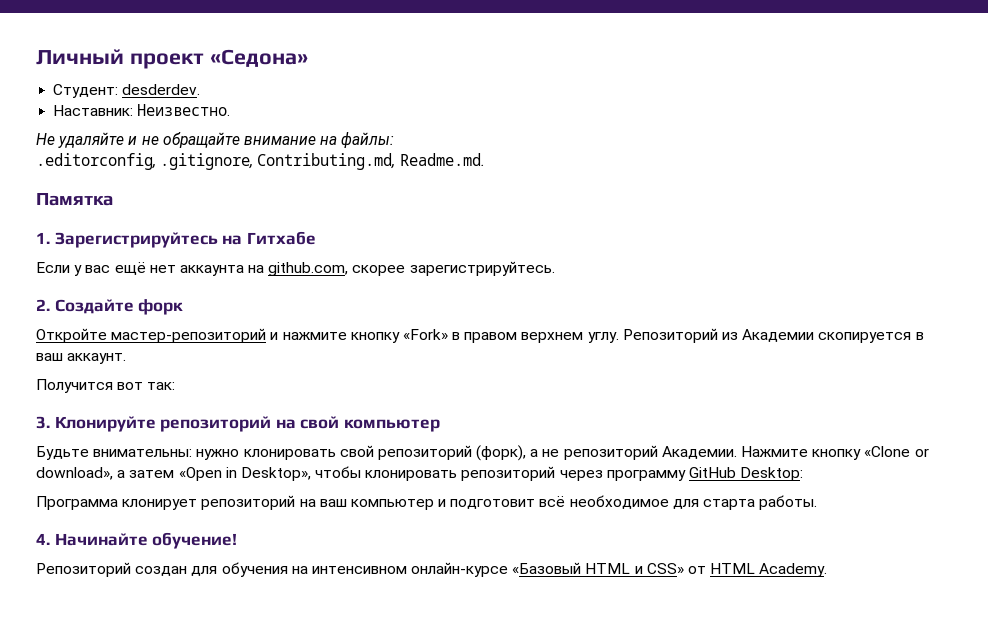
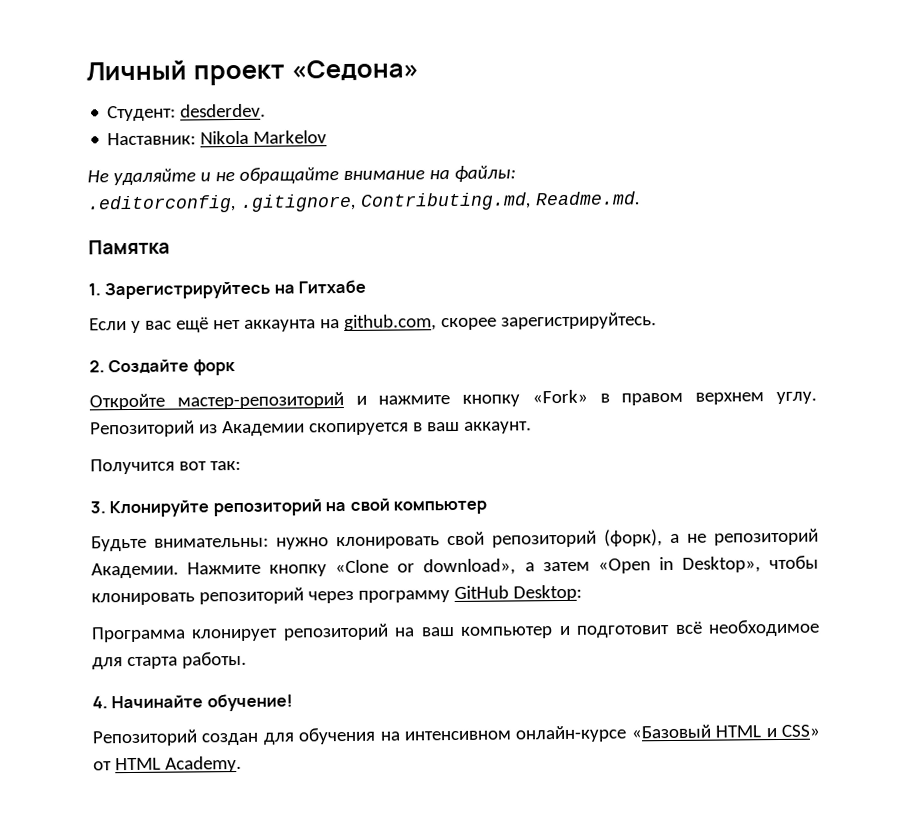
[137,104,231,116] Неизвестно. -> [200,130,328,145] Nikola Markelov

